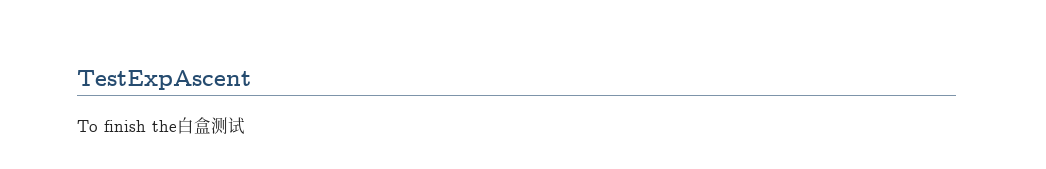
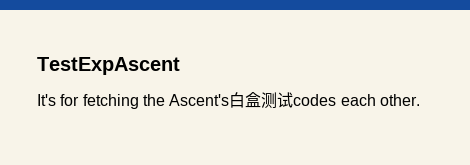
[77,117,245,134] To finish the白盒测试 -> [37,92,420,109] It's for fetching the Ascent's白盒测试codes each other.

